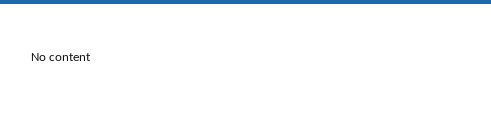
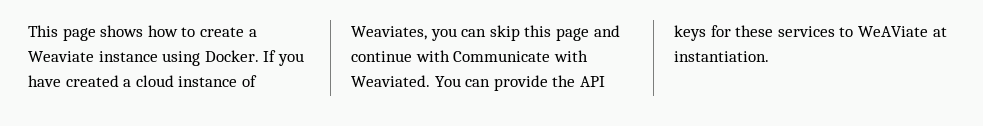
[31,53,92,61] No content -> [28,25,257,41] [28,50,304,66] [28,75,257,87] [351,25,620,41] [351,50,588,62] [351,75,605,91] [674,25,947,41] [674,51,769,62] This page shows how to create a Weaviate instance using Docker. If you have created a cloud instance of Weaviates, you can skip this page and continue with Communicate with Weaviated. You can provide the API keys for these services to WeAViate at instantiation.

